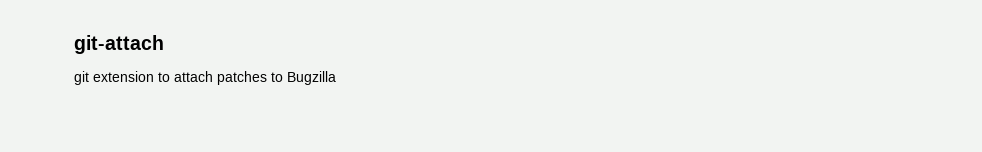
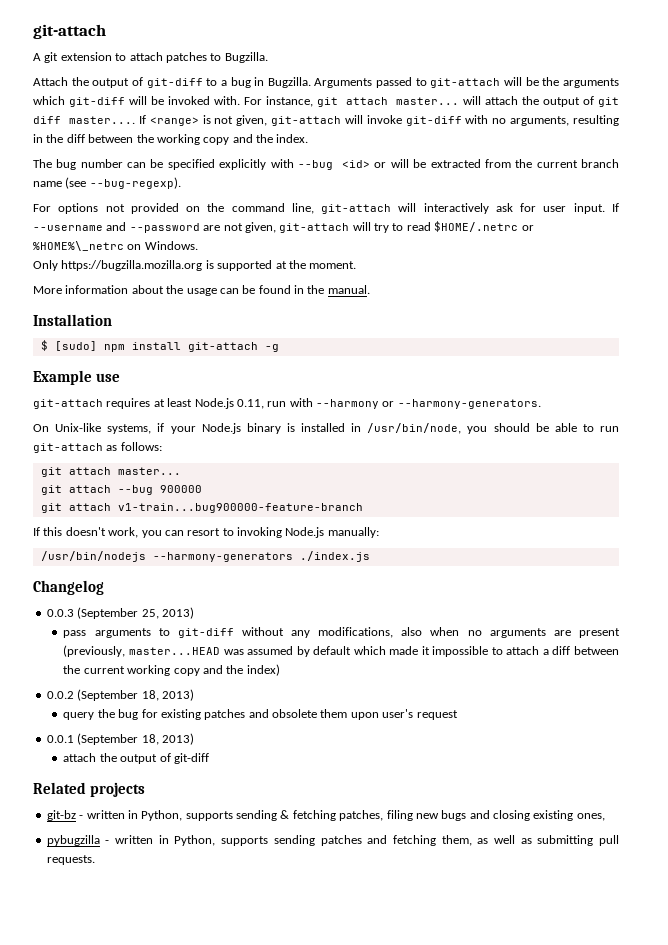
(164, 44) none -> [33,53,41,61] A
[287,71,336,85] Bugzilla -> [224,52,268,63] [33,77,619,88] [33,96,619,107] [33,115,619,126] [33,134,309,145] [33,159,619,170] [33,177,181,189] [33,203,619,214] [33,221,534,233] [33,241,198,251] [33,260,357,271] [33,285,370,296] [33,314,112,326] [40,340,279,352] [33,370,121,385] [33,398,541,409] [33,423,619,434] [33,442,162,453] [40,467,181,477] [40,485,202,495] [40,503,363,513] [33,527,379,538] [40,551,370,562] [33,580,104,595] [46,607,194,619] [63,627,620,638] [63,645,619,657] [63,664,280,676] [46,689,194,701] [63,709,458,720] [46,733,194,745] [63,753,209,764] [33,782,146,797] [46,810,605,821] [46,835,619,846] [46,855,95,865] Bugzilla. // Attach the output of git-diff to a bug in Bugzilla. Arguments passed to git-attach will be the arguments which git-diff will be invoked with. For instance, git attach master... will attach the output of git diff master.... If <range> is not given, git-attach will invoke git-diff with no arguments, resulting in the diff between the working copy and the index. // The bug number can be specified explicitly with --bug <id> or will be extracted from the current branch name (see --bug-regexp). // For options not provided on the command line, git-attach will interactively ask for user input. If --username and --password are not given, git-attach will try to read $HOME/.netrc or %HOME%\_netrc on Windows. // Only https://bugzilla.mozilla.org is supported at the moment. // More information about the usage can be found in the manual. // Installation // $ [sudo] npm install git-attach -g // Example use // git-attach requires at least Node.js 0.11, run with --harmony or --harmony-generators. // On Unix-like systems, if your Node.js binary is installed in /usr/bin/node, you should be able to run git-attach as follows: // git attach master... // git attach --bug 900000 // git attach v1-train...bug900000-feature-branch // If this doesn't work, you can resort to invoking Node.js manually: // /usr/bin/nodejs --harmony-generators ./index.js // Changelog // 0.0.3 (September 25, 2013) // pass arguments to git-diff without any modifications, also when no arguments are present (previously, master...HEAD was assumed by default which made it impossible to attach a diff between the current working copy and the index) // 0.0.2 (September 18, 2013) // query the bug for existing patches and obsolete them upon user's request // 0.0.1 (September 18, 2013) // attach the output of git-diff // Related projects // git-bz - written in Python, supports sending & fetching patches, filing new bugs and closing existing ones, // pybugzilla - written in Python, supports sending patches and fetching them, as well as submitting pull requests.

